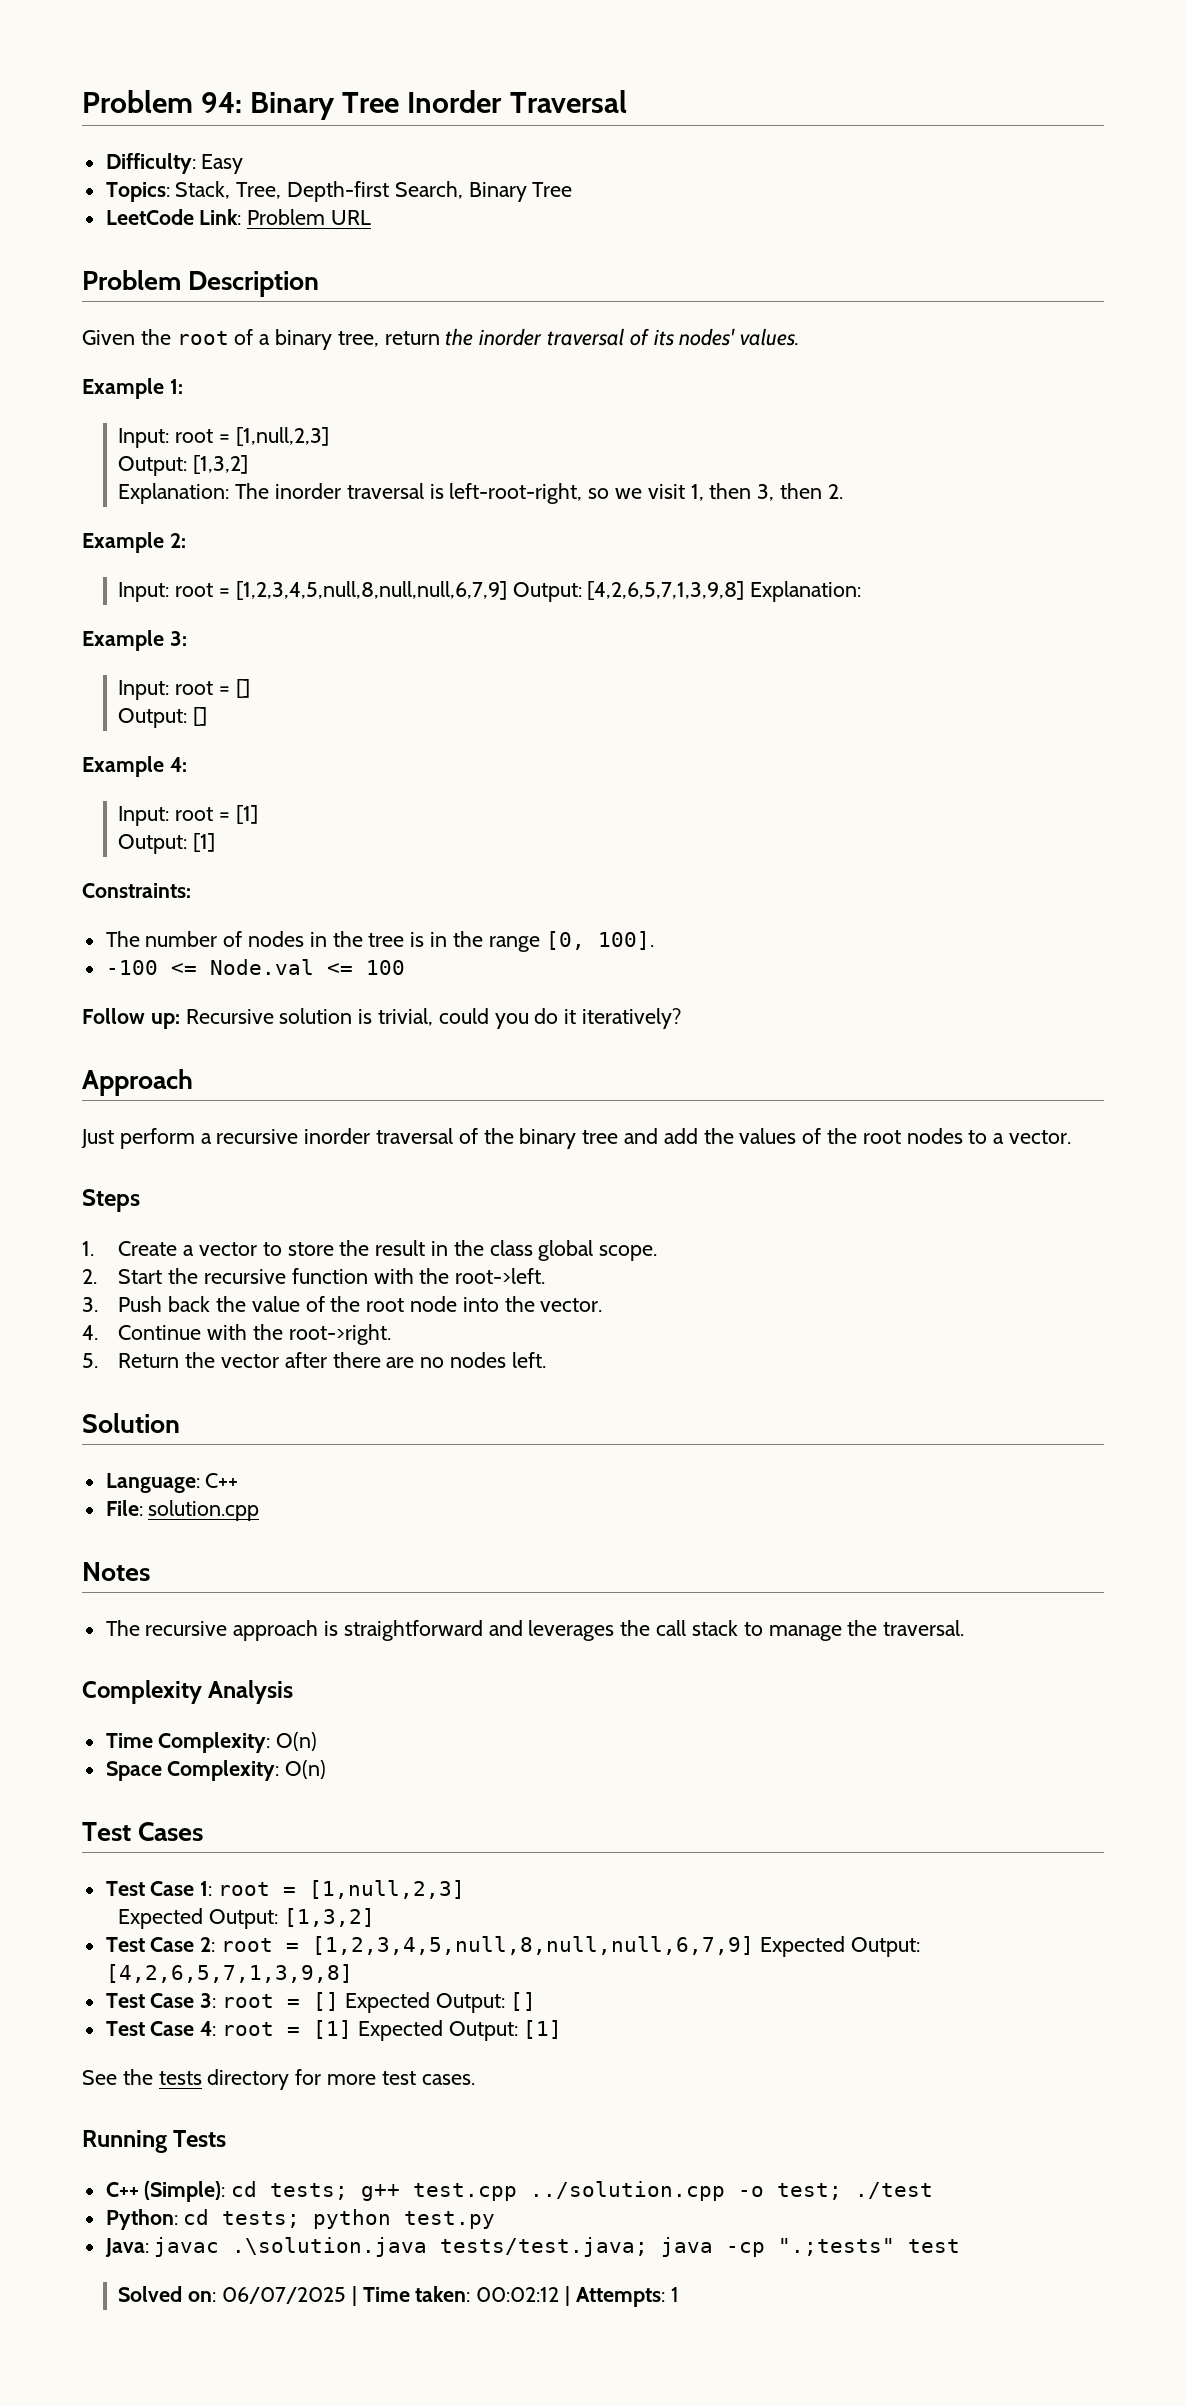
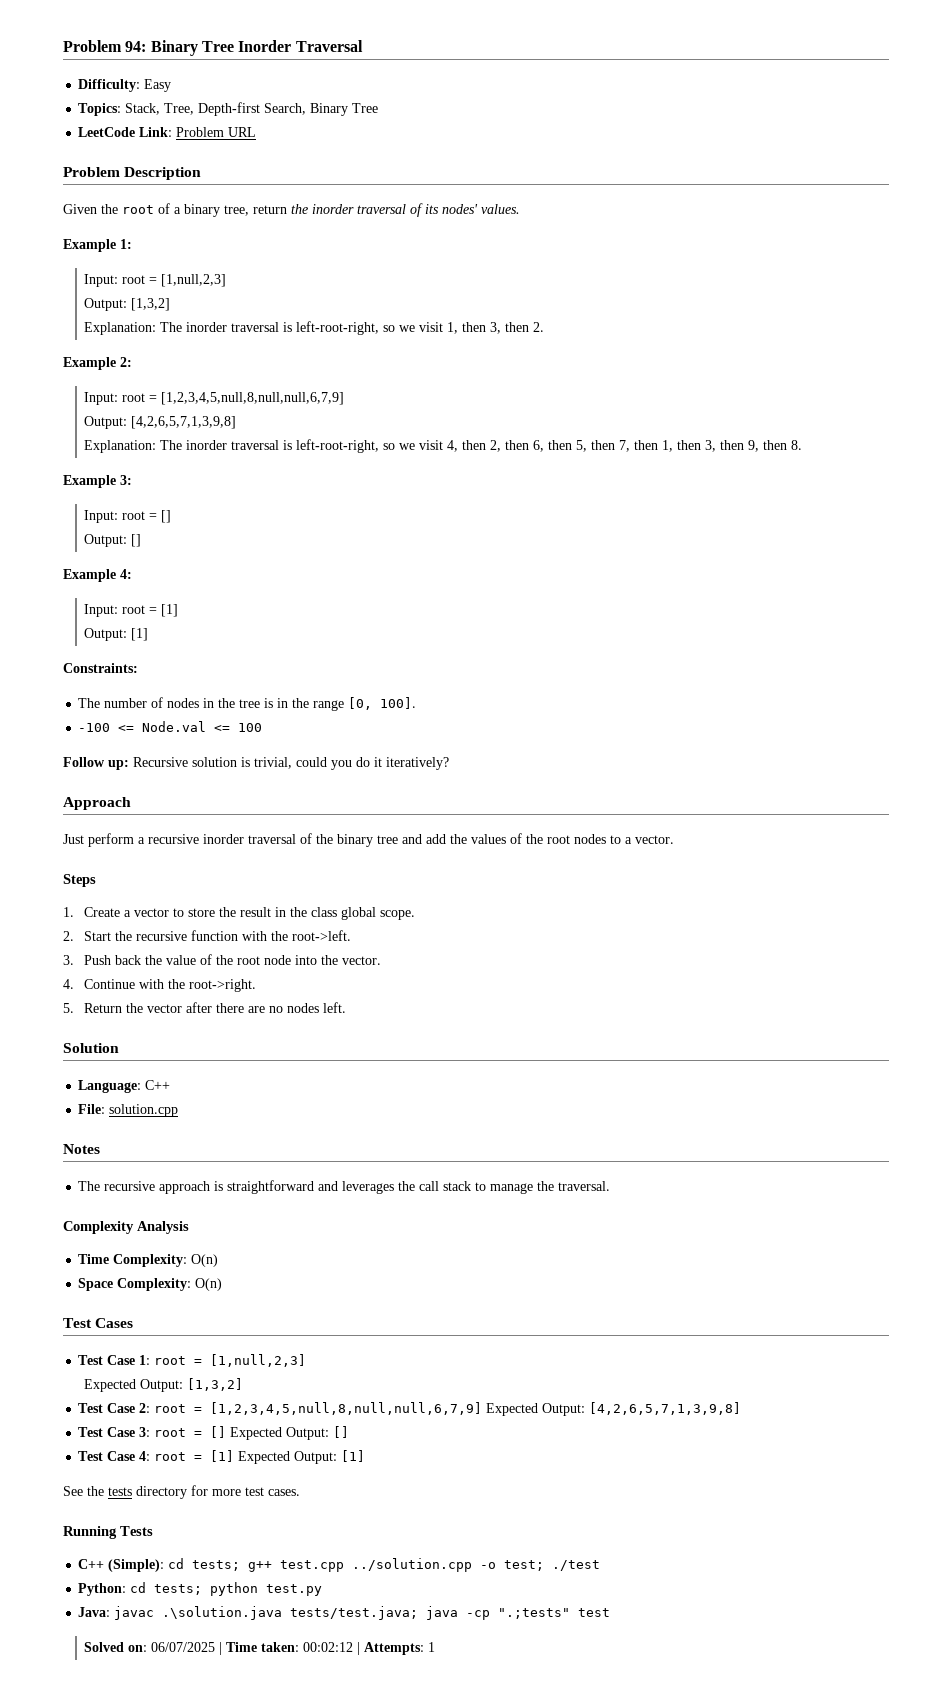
[512,581,862,602] Output: [4,2,6,5,7,1,3,9,8] Explanation: -> [84,416,237,429] [84,439,803,453] // Output: [4,2,6,5,7,1,3,9,8] // Explanation: The inorder traversal is left-root-right, so we visit 4, then 2, then 6, then 5, then 7, then 1, then 3, then 9, then 8.

